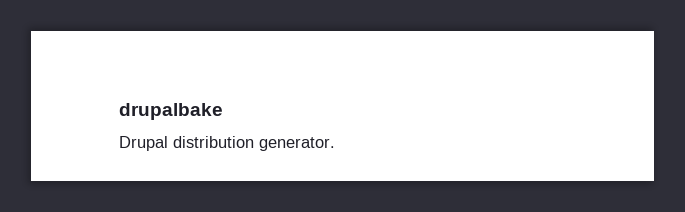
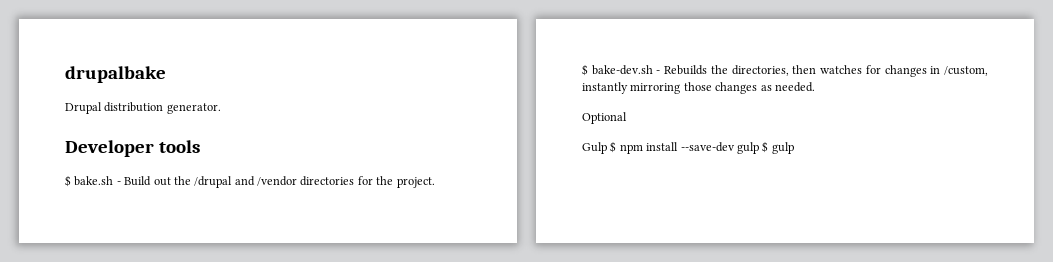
(335, 144) none -> [65,140,200,157] [65,175,435,188] [582,64,988,77] [582,82,815,94] [582,112,627,124] [582,141,794,154] // Developer tools // $ bake.sh - Build out the /drupal and /vendor directories for the project. // $ bake-dev.sh - Rebuilds the directories, then watches for changes in /custom, instantly mirroring those changes as needed. // Optional // Gulp $ npm install --save-dev gulp $ gulp

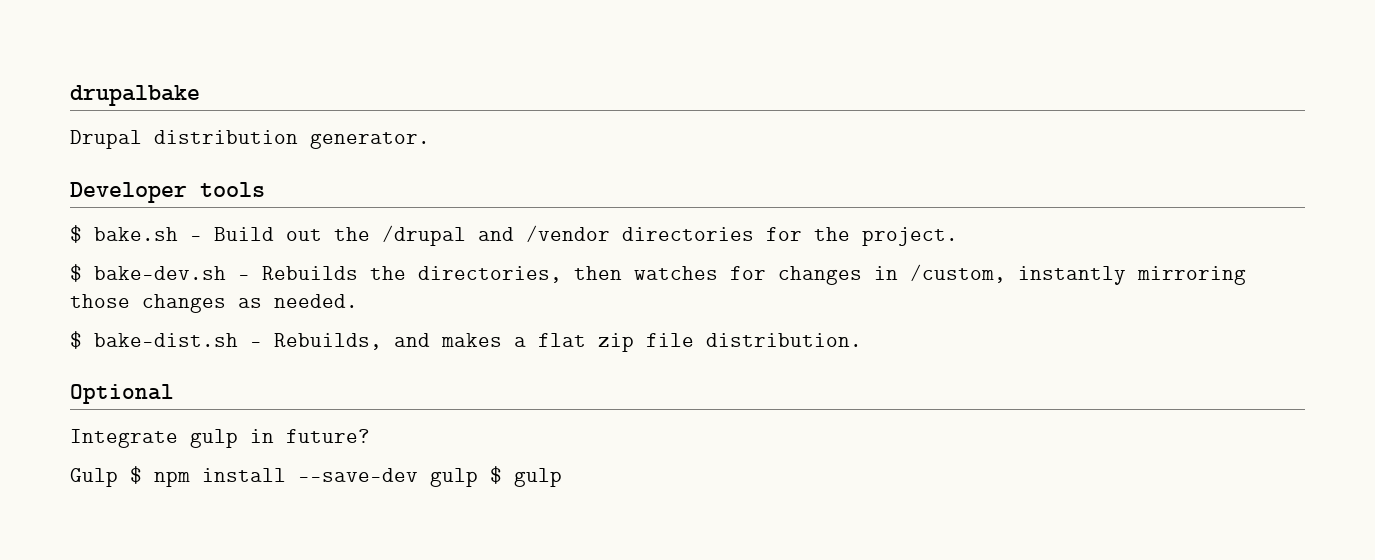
[582,112,627,124] Optional -> [70,331,862,352] [70,384,174,404] [70,429,370,448] $ bake-dist.sh - Rebuilds, and makes a flat zip file distribution. // Optional // Integrate gulp in future?

